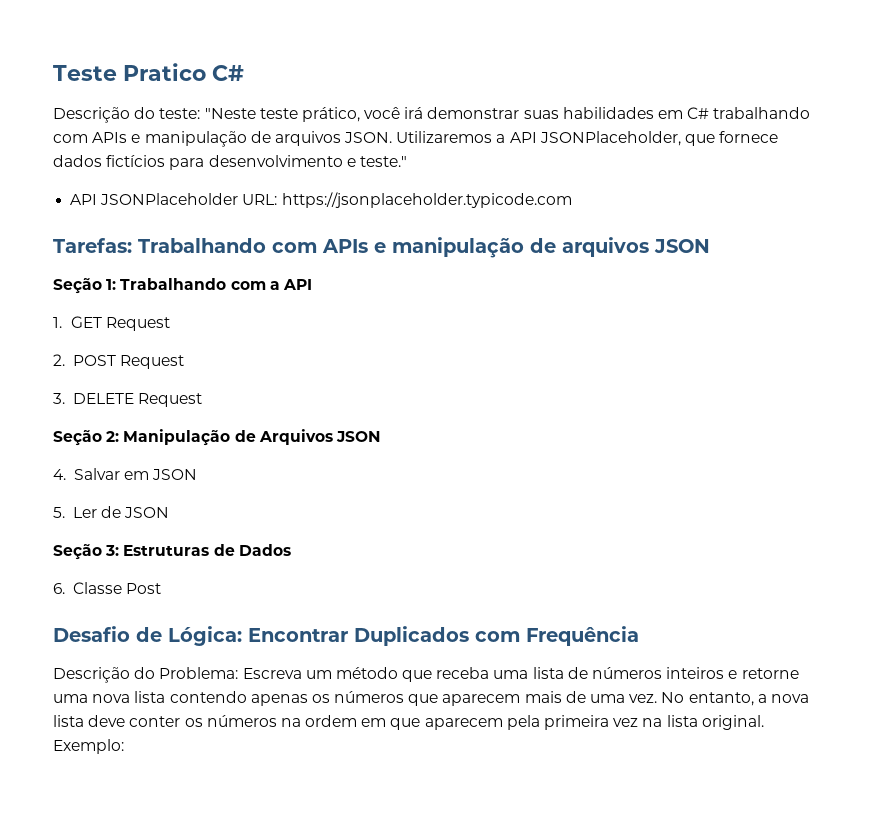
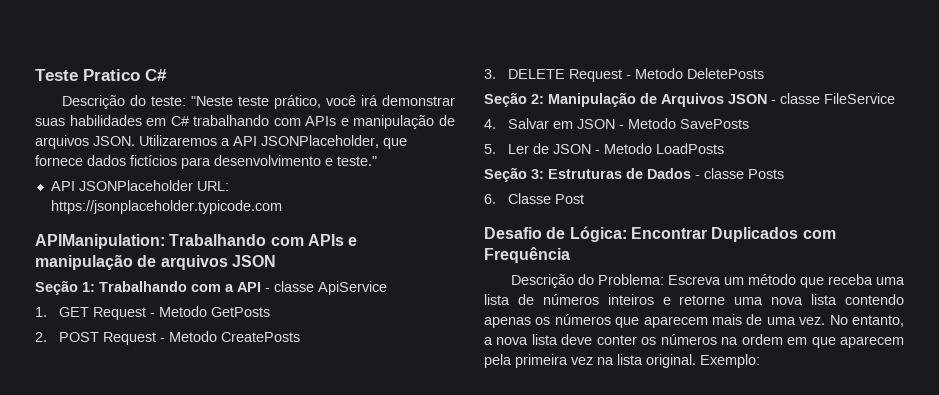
[53,238,132,253] Tarefas: -> [35,234,165,249] APIManipulation:
(312, 284) none -> [265,281,387,295] - classe ApiService
(171, 324) none -> [150,306,271,317] - Metodo GetPosts
(184, 362) none -> [160,331,301,342] - Metodo CreatePosts
(202, 400) none -> [626,68,765,79] - Metodo DeletePosts
(381, 436) none -> [771,93,895,104] - classe FileService
(198, 474) none -> [619,118,750,129] - Metodo SavePosts
(170, 512) none -> [595,143,725,154] - Metodo LoadPosts
(291, 550) none -> [695,168,784,179] - classe Posts

